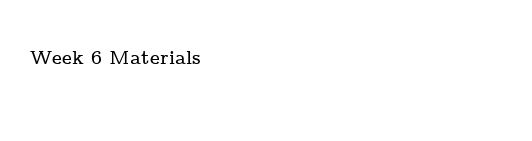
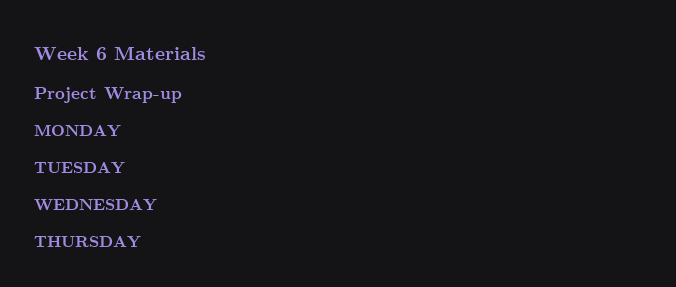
(201, 57) none -> [34,87,182,103] [34,124,121,137] [34,162,125,174] [34,199,157,211] [34,236,141,248] // Project Wrap-up // MONDAY // TUESDAY // WEDNESDAY // THURSDAY

